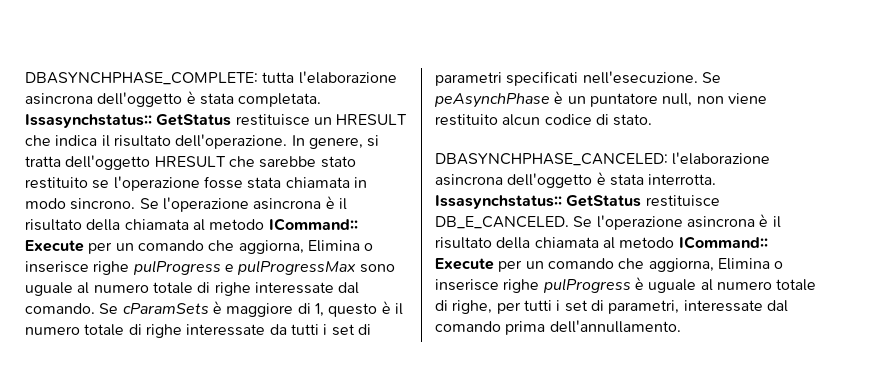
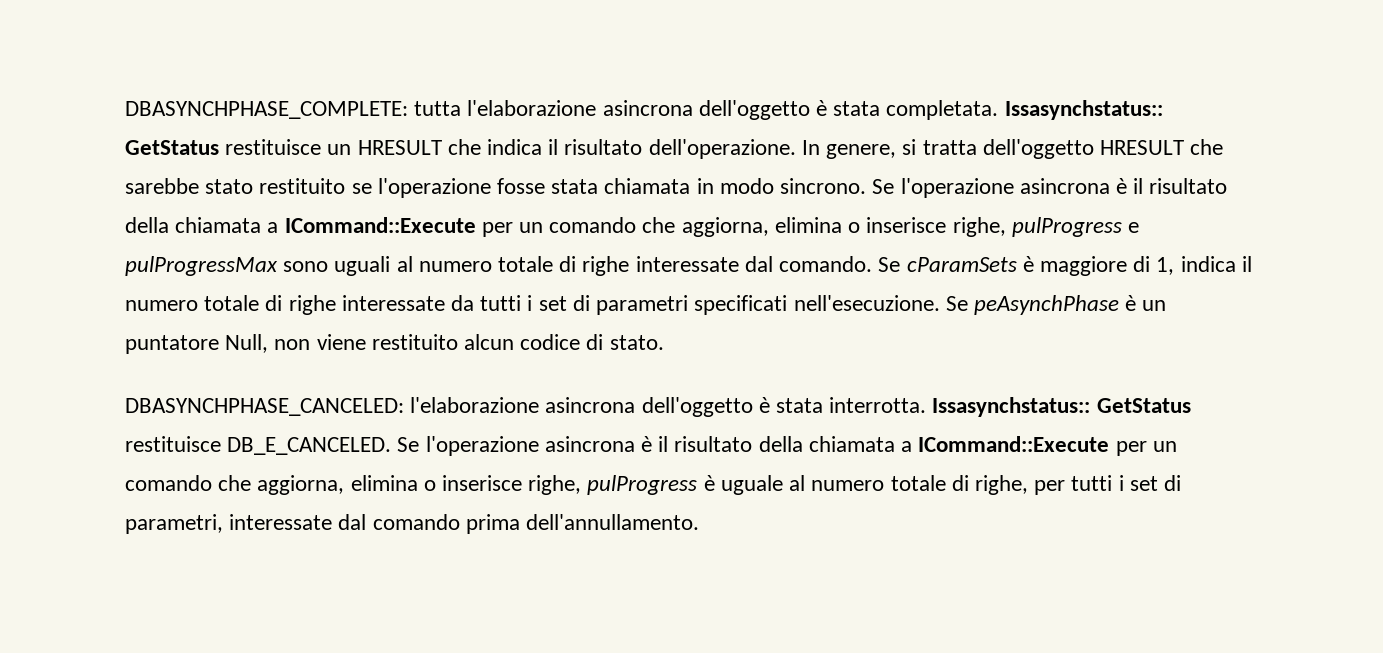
[192,218,358,231] [25,240,374,254] [25,261,130,275] al metodo ICommand:: Execute per un comando che aggiorna, Elimina o inserisce righe -> [267,217,1006,237] a ICommand::Execute per un comando che aggiorna, elimina o inserisce righe,
[25,282,73,296] uguale -> [334,256,391,276] uguali
[328,301,391,317] questo è -> [1180,256,1236,272] indica
[662,93,693,107] null, -> [225,334,269,353] Null,
[602,236,768,249] [435,258,784,272] [435,279,540,293] al metodo ICommand:: Execute per un comando che aggiorna, Elimina o inserisce righe -> [901,436,1177,456] [125,475,582,495] a ICommand::Execute per un comando che aggiorna, elimina o inserisce righe,

